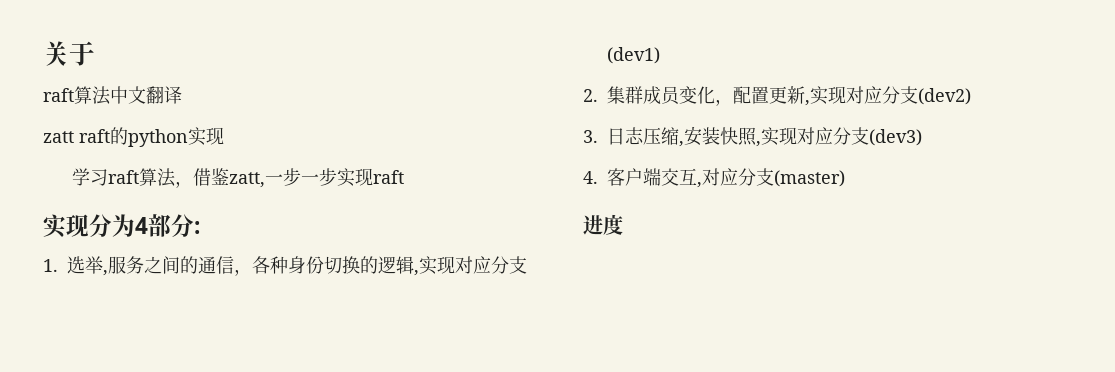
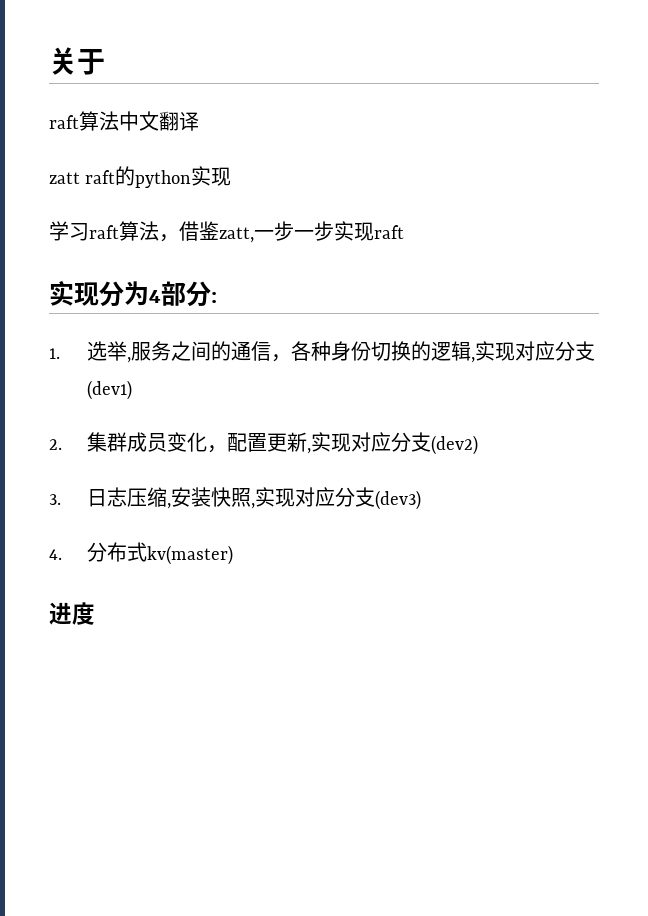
[607,168,845,188] 客户端交互,对应分支(master) -> [86,542,233,565] 分布式kv(master)

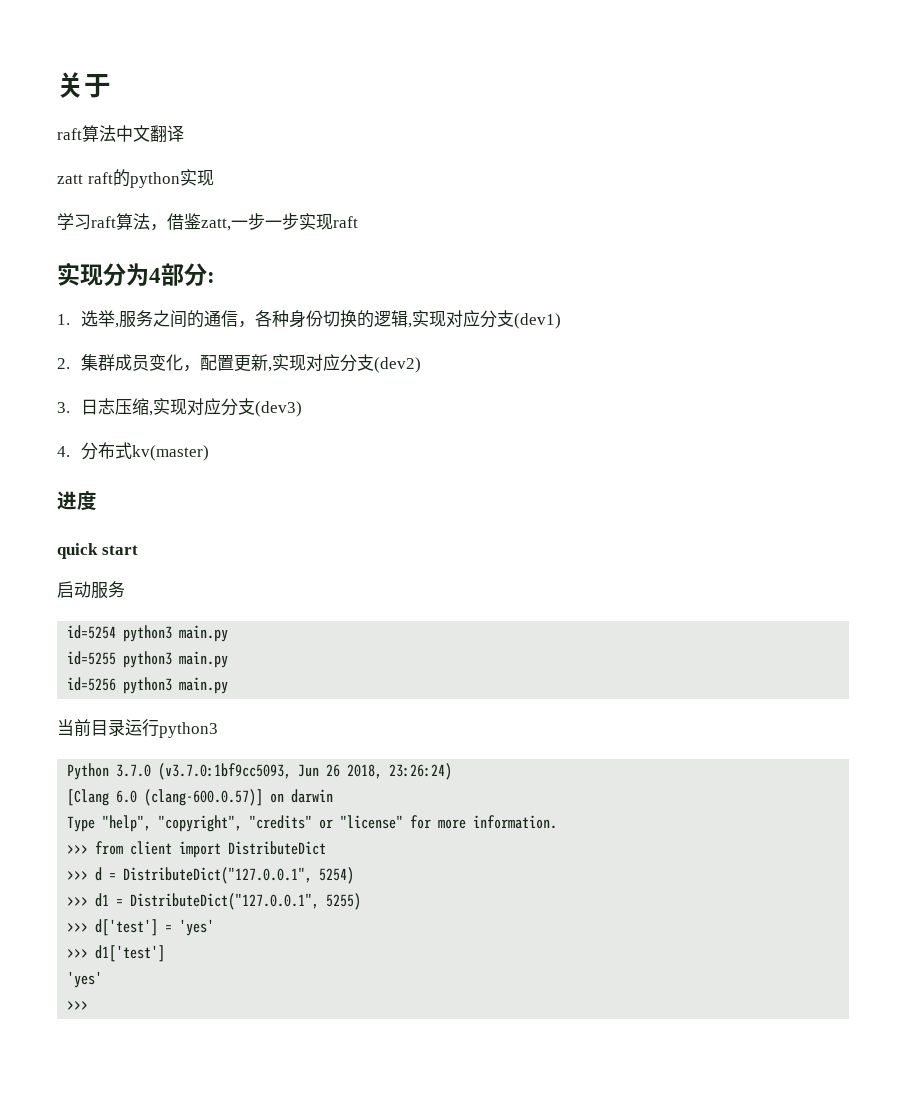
[170,487,255,509] 安装快照, -> (154, 413) none
(95, 613) none -> [57,543,138,559] [57,581,125,599] [67,625,229,642] [67,651,229,668] [67,677,229,694] [57,719,218,738] [67,763,453,780] [67,789,334,806] [67,815,558,832] [67,841,327,858] [67,867,355,884] [67,893,362,910] [67,919,215,936] [67,945,166,962] [67,971,103,988] [67,1001,89,1010] // quick start // 启动服务 // id=5254 python3 main.py // id=5255 python3 main.py // id=5256 python3 main.py // 当前目录运行python3 // Python 3.7.0 (v3.7.0:1bf9cc5093, Jun 26 2018, 23:26:24) // [Clang 6.0 (clang-600.0.57)] on darwin // Type "help", "copyright", "credits" or "license" for more information. // >>> from client import DistributeDict // >>> d = DistributeDict("127.0.0.1", 5254) // >>> d1 = DistributeDict("127.0.0.1", 5255) // >>> d['test'] = 'yes' // >>> d1['test'] // 'yes' // >>>

